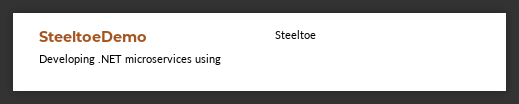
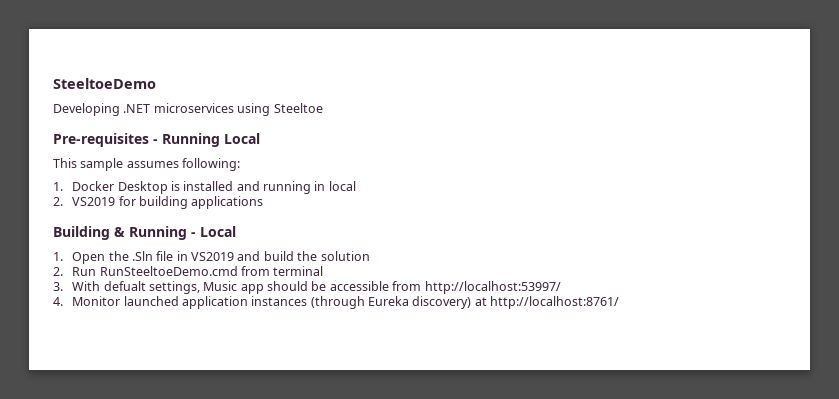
(316, 34) none -> [53,133,260,147] [53,158,241,171] [53,181,356,194] [53,196,264,209] [53,226,236,240] [53,251,370,264] [53,266,324,276] [53,281,561,294] [53,296,620,309] // Pre-requisites - Running Local // This sample assumes following: // 1. Docker Desktop is installed and running in local // 2. VS2019 for building applications // Building & Running - Local // 1. Open the .Sln file in VS2019 and build the solution // 2. Run RunSteeltoeDemo.cmd from terminal // 3. With defualt settings, Music app should be accessible from http://localhost:53997/ // 4. Monitor launched application instances (through Eureka discovery) at http://localhost:8761/

